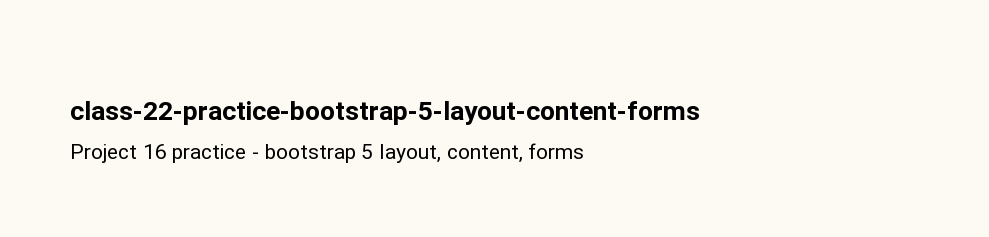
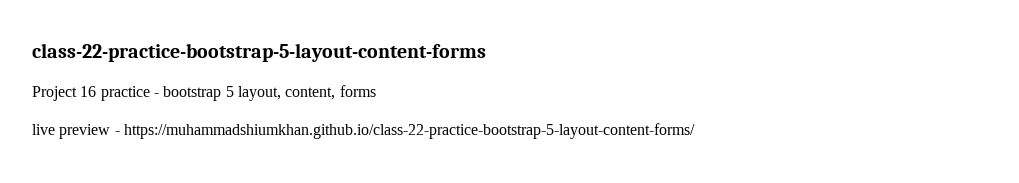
(585, 151) none -> [32,123,695,139] // live preview - https://muhammadshiumkhan.github.io/class-22-practice-bootstrap-5-layout-content-forms/

